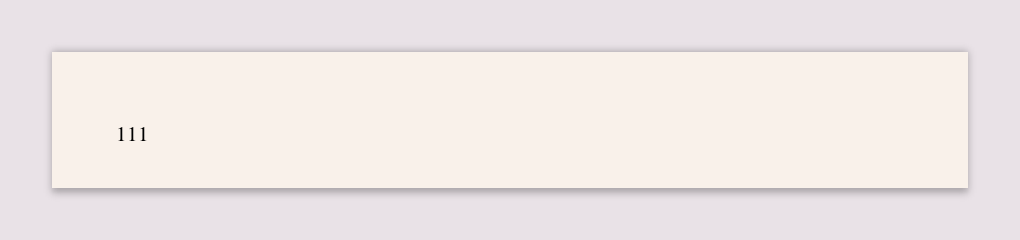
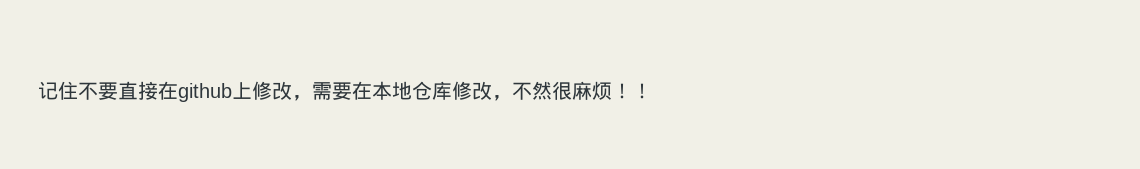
[116,127,149,141] 111 -> [38,81,652,102] 记住不要直接在github上修改，需要在本地仓库修改，不然很麻烦！！

